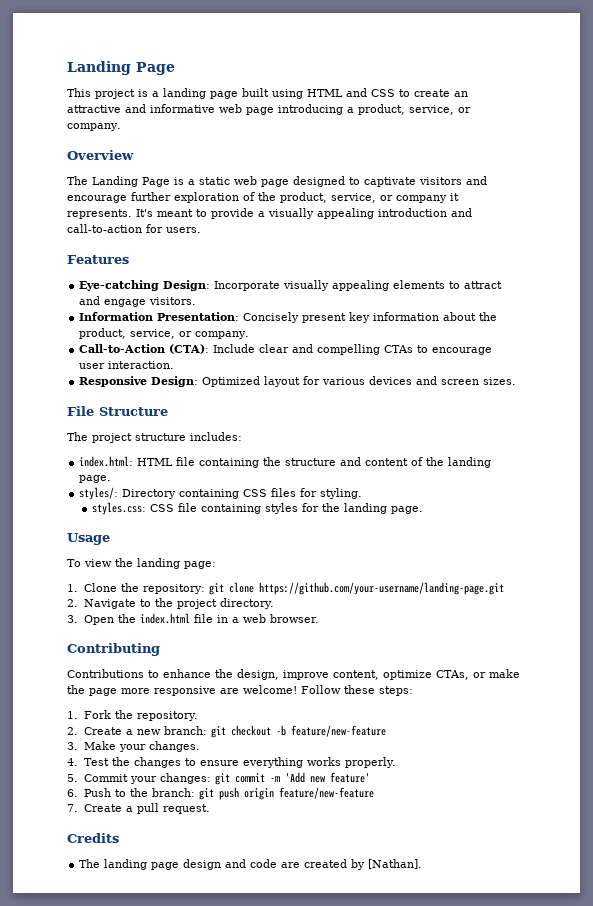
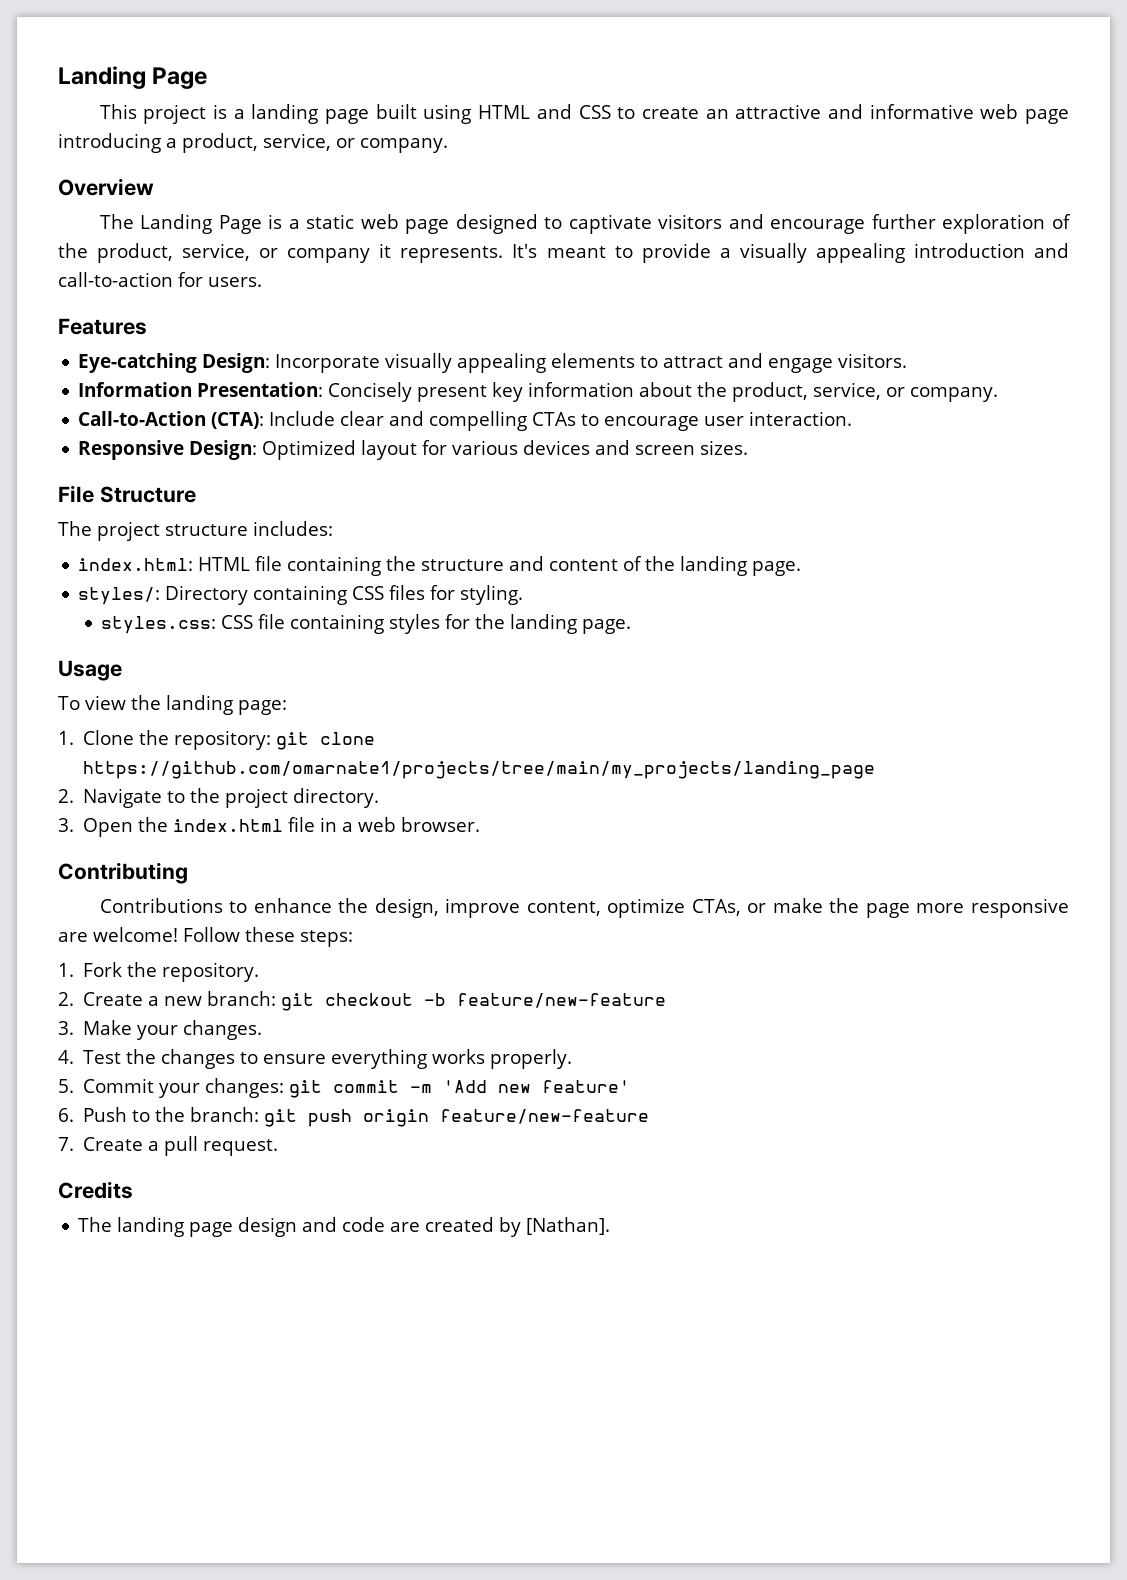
[258,582,504,595] https://github.com/your-username/landing-page.git -> [83,761,876,779] https://github.com/omarnate1/projects/tree/main/my_projects/landing_page

